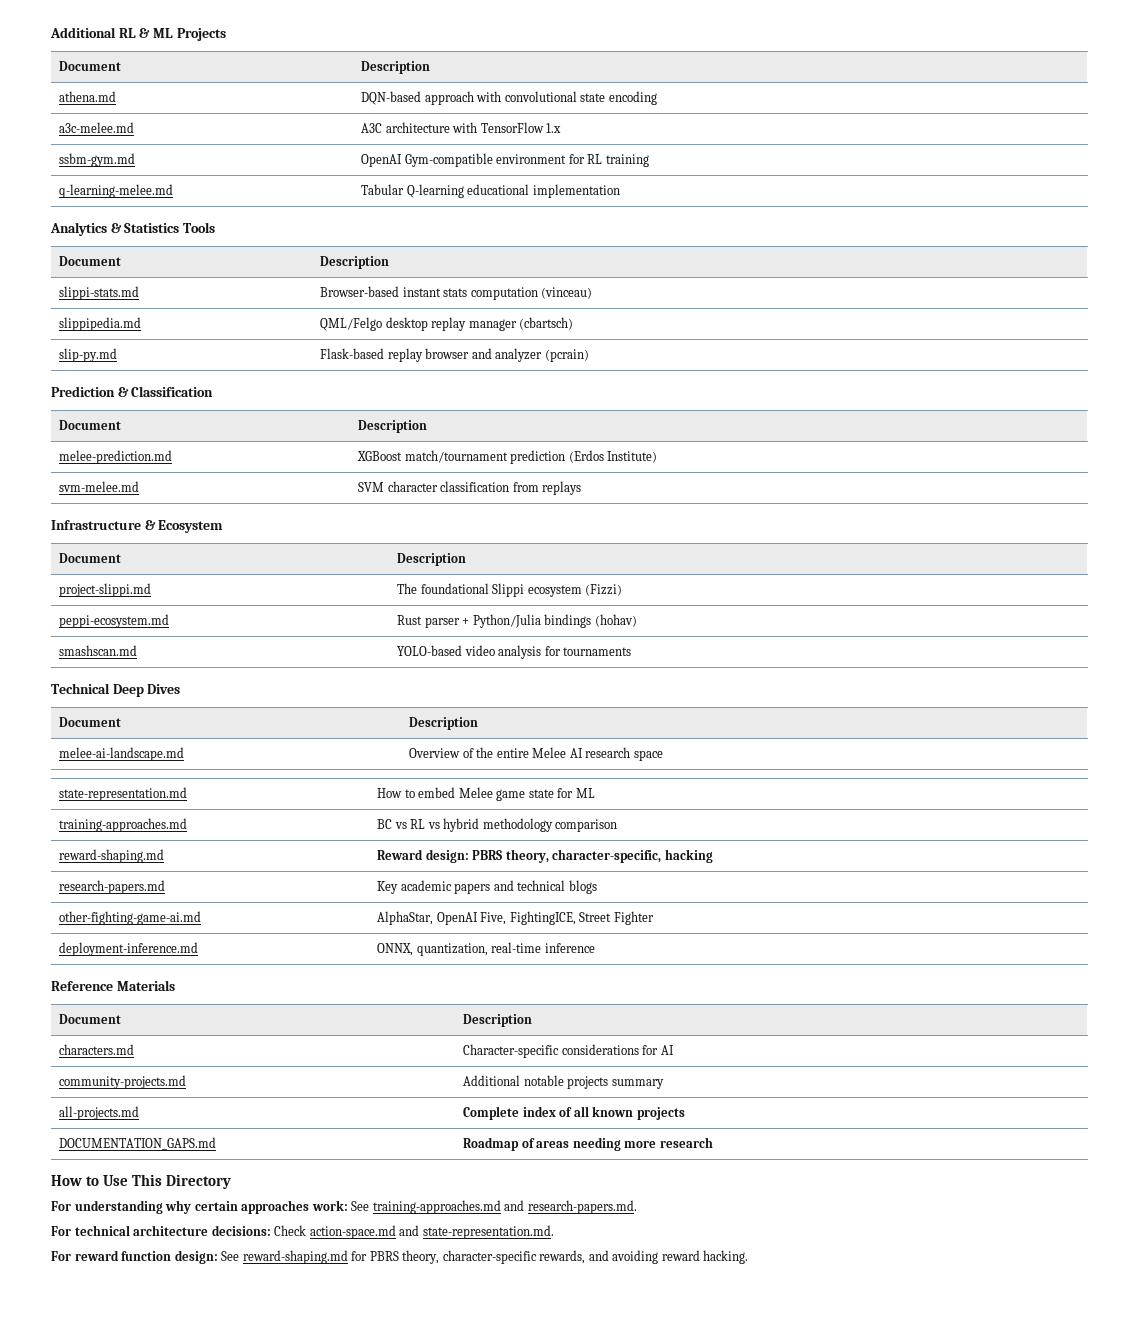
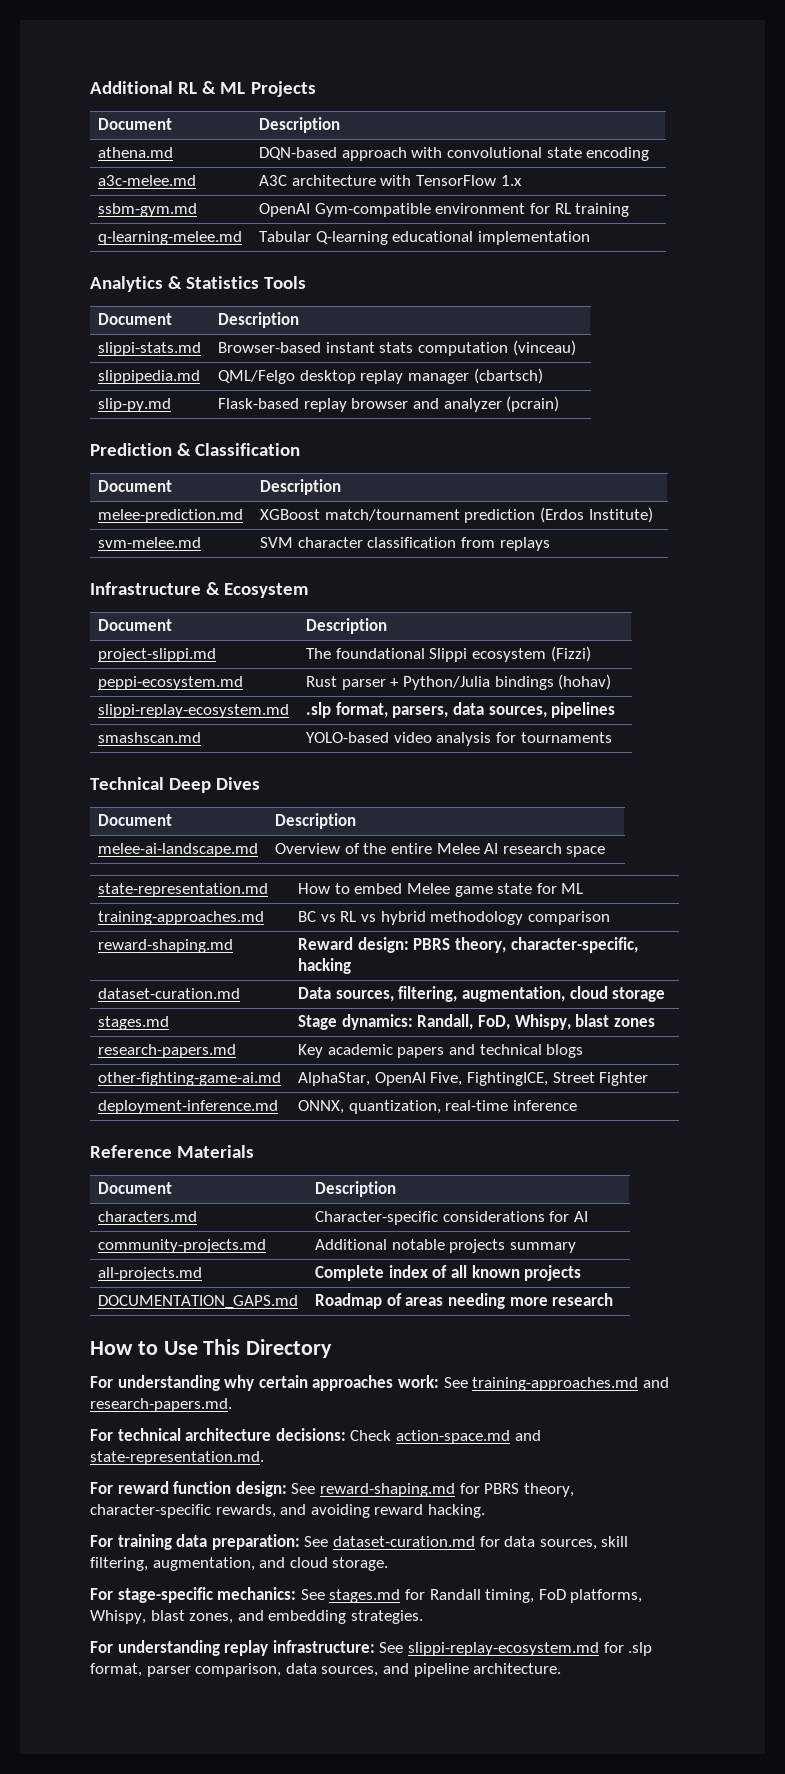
(637, 620) none -> [98,704,290,718] [306,702,616,718] // slippi-replay-ecosystem.md | .slp format, parsers, data sources, pipelines
(713, 856) none -> [98,988,241,999] [298,986,666,1002] [98,1016,170,1030] [298,1014,655,1030] // dataset-curation.md | Data sources, filtering, augmentation, cloud storage // stages.md | Stage dynamics: Randall, FoD, Whispy, blast zones
(749, 1257) none -> [90,1534,629,1550] [90,1557,389,1571] [90,1587,643,1603] [90,1610,423,1624] [90,1640,653,1656] [90,1663,562,1677] // For training data preparation: See dataset-curation.md for data sources, skill filtering, augmentation, and cloud storage. // For stage-specific mechanics: See stages.md for Randall timing, FoD platforms, Whispy, blast zones, and embedding strategies. // For understanding replay infrastructure: See slippi-replay-ecosystem.md for .slp format, parser comparison, data sources, and pipeline architecture.

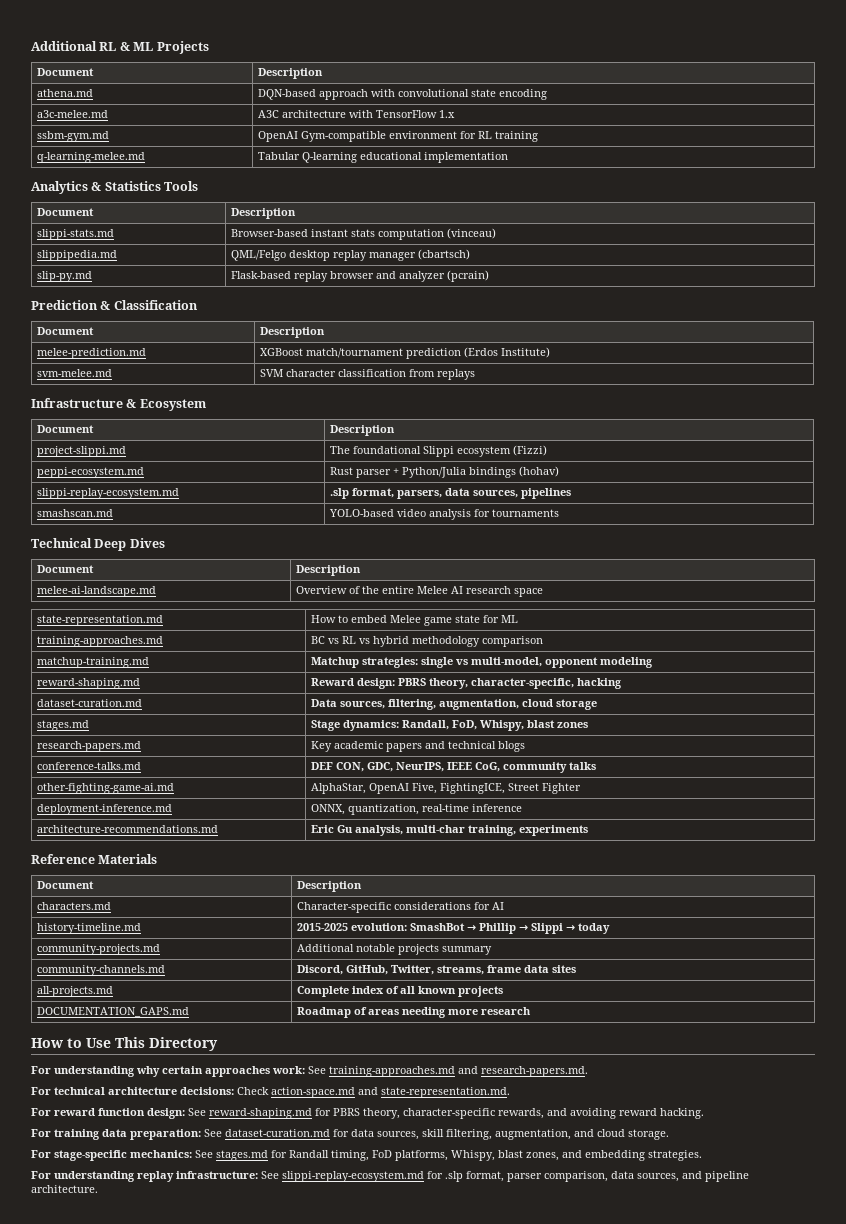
(610, 918) none -> [37,657,150,668] [311,657,654,668] // matchup-training.md | Matchup strategies: single vs multi-model, opponent modeling
(584, 1051) none -> [37,762,142,770] [311,762,597,773] // conference-talks.md | DEF CON, GDC, NeurIPS, IEEE CoG, community talks
(577, 1105) none -> [37,825,219,833] [311,825,589,836] // architecture-recommendations.md | Eric Gu analysis, multi-char training, experiments
(588, 1216) none -> [37,923,142,934] [297,923,611,934] // history-timeline.md | 2015-2025 evolution: SmashBot → Phillip → Slippi → today
(576, 1247) none -> [37,965,166,976] [297,965,577,975] // community-channels.md | Discord, GitHub, Twitter, streams, frame data sites

